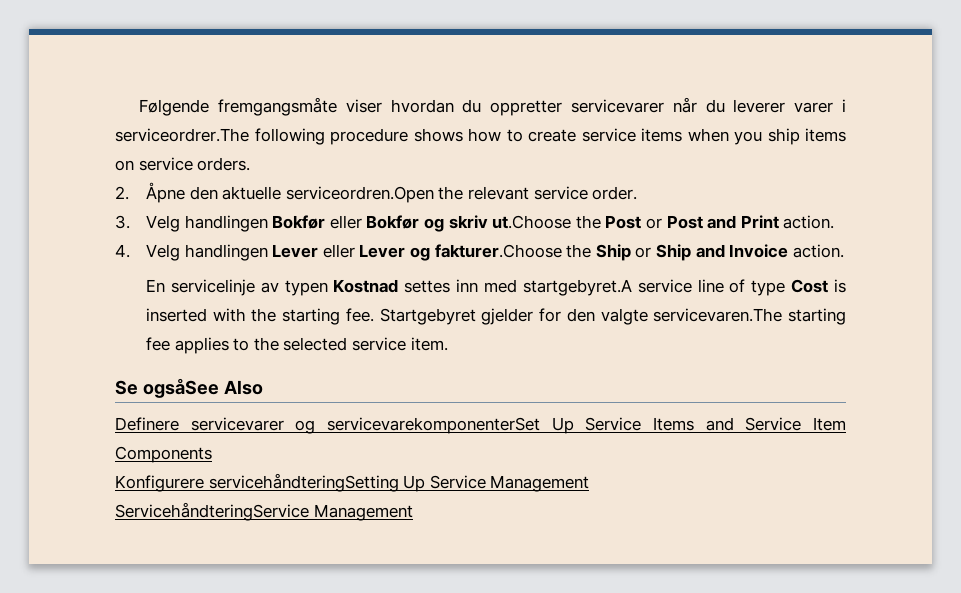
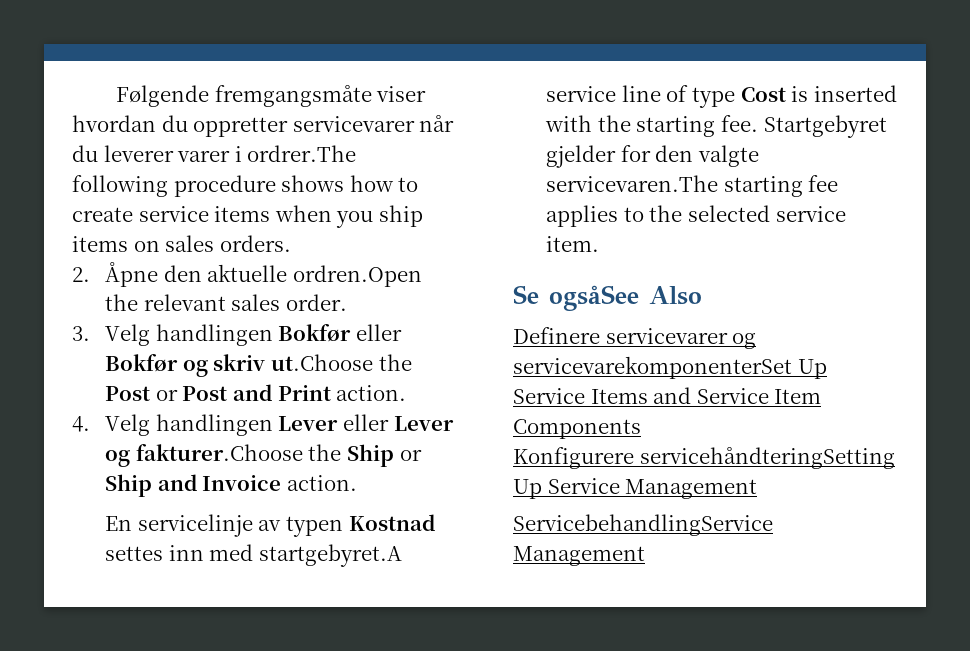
[115,128,249,142] serviceordrer.The -> [247,145,357,162] ordrer.The
[138,157,193,171] service -> [165,235,215,252] sales
[285,186,434,203] serviceordren.Open -> [293,265,423,287] ordren.Open
[533,186,588,200] service -> [231,294,281,311] sales
[115,502,309,521] ServicehåndteringService -> [513,514,773,536] ServicebehandlingService

